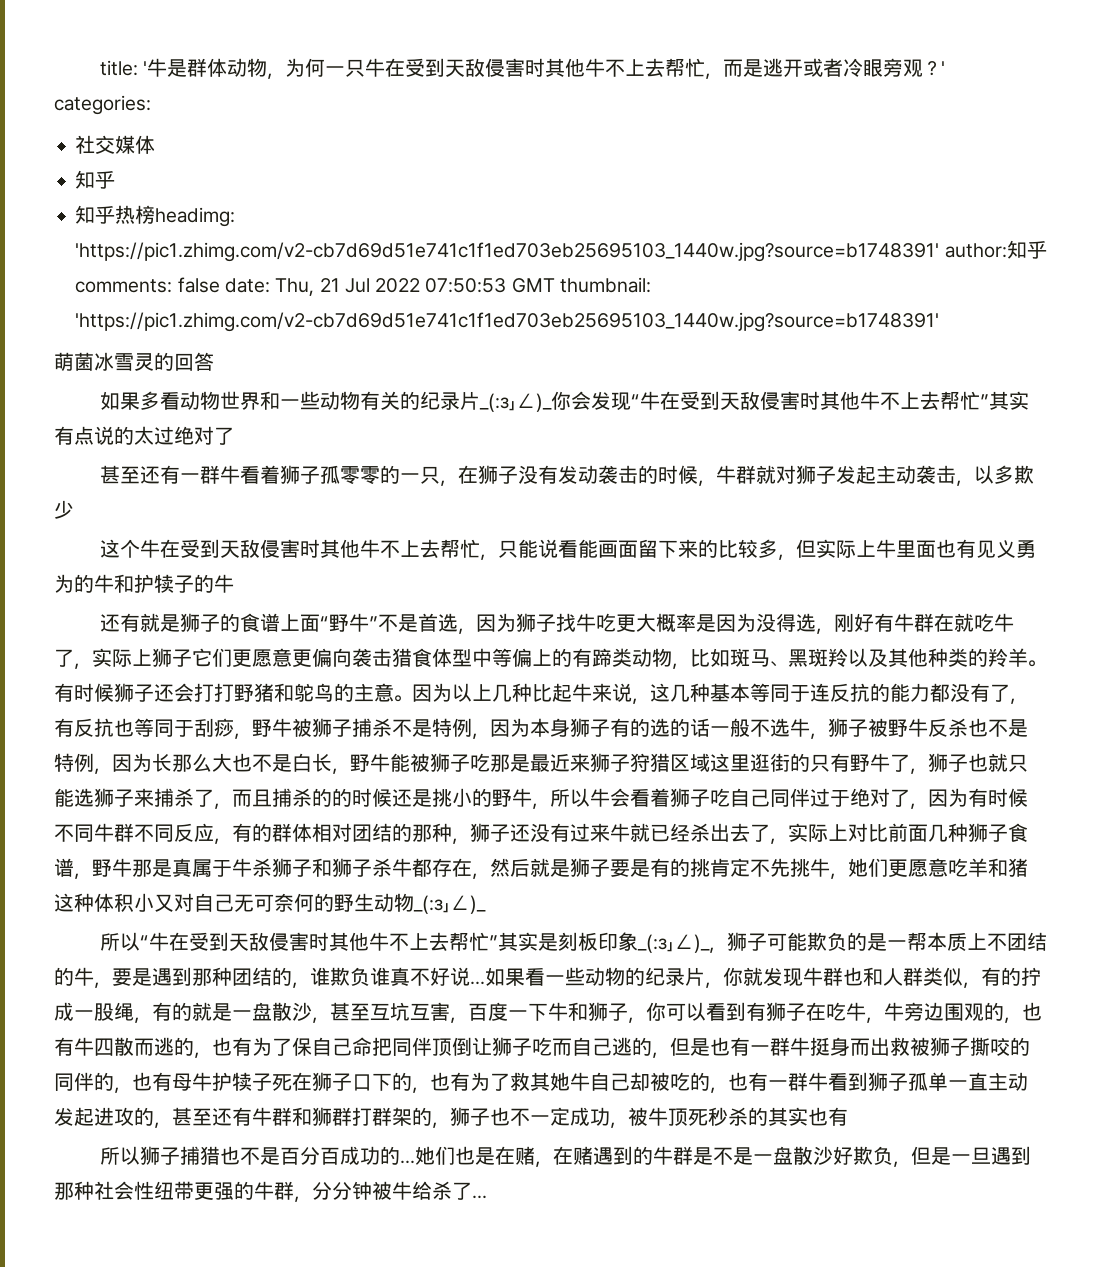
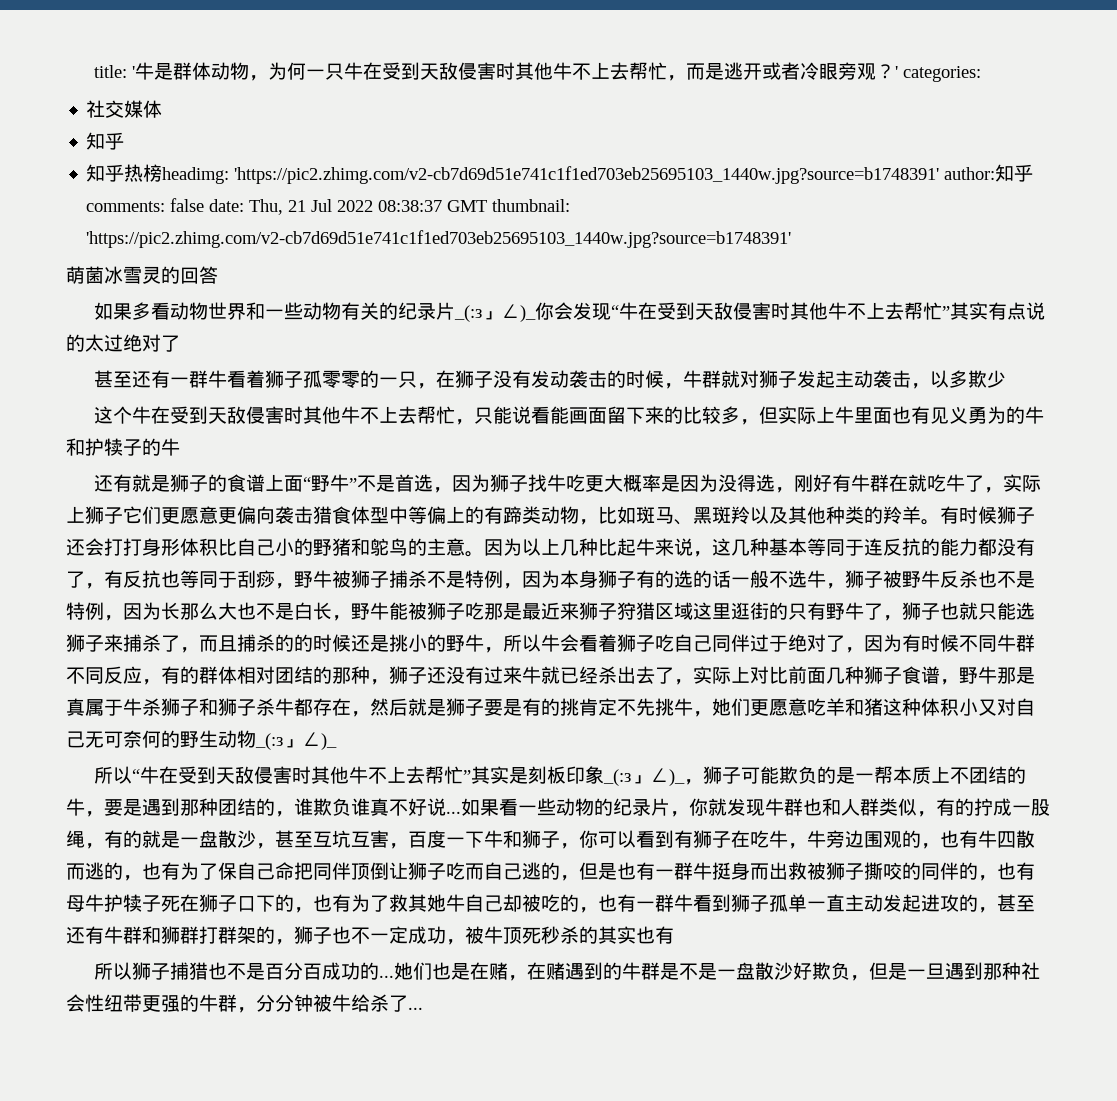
[75,242,940,262] 'https://pic1.zhimg.com/v2-cb7d69d51e741c1f1ed703eb25695103_1440w.jpg?source=b1748391' -> [234,166,940,184] 'https://pic2.zhimg.com/v2-cb7d69d51e741c1f1ed703eb25695103_1440w.jpg?source=b1748391'
[425,278,507,293] 07:50:53 -> [378,200,443,212] 08:38:37
[75,312,940,332] 'https://pic1.zhimg.com/v2-cb7d69d51e741c1f1ed703eb25695103_1440w.jpg?source=b1748391' -> [86,230,792,248] 'https://pic2.zhimg.com/v2-cb7d69d51e741c1f1ed703eb25695103_1440w.jpg?source=b1748391'
(234, 692) none -> [142,538,313,556] 身形体积比自己小的

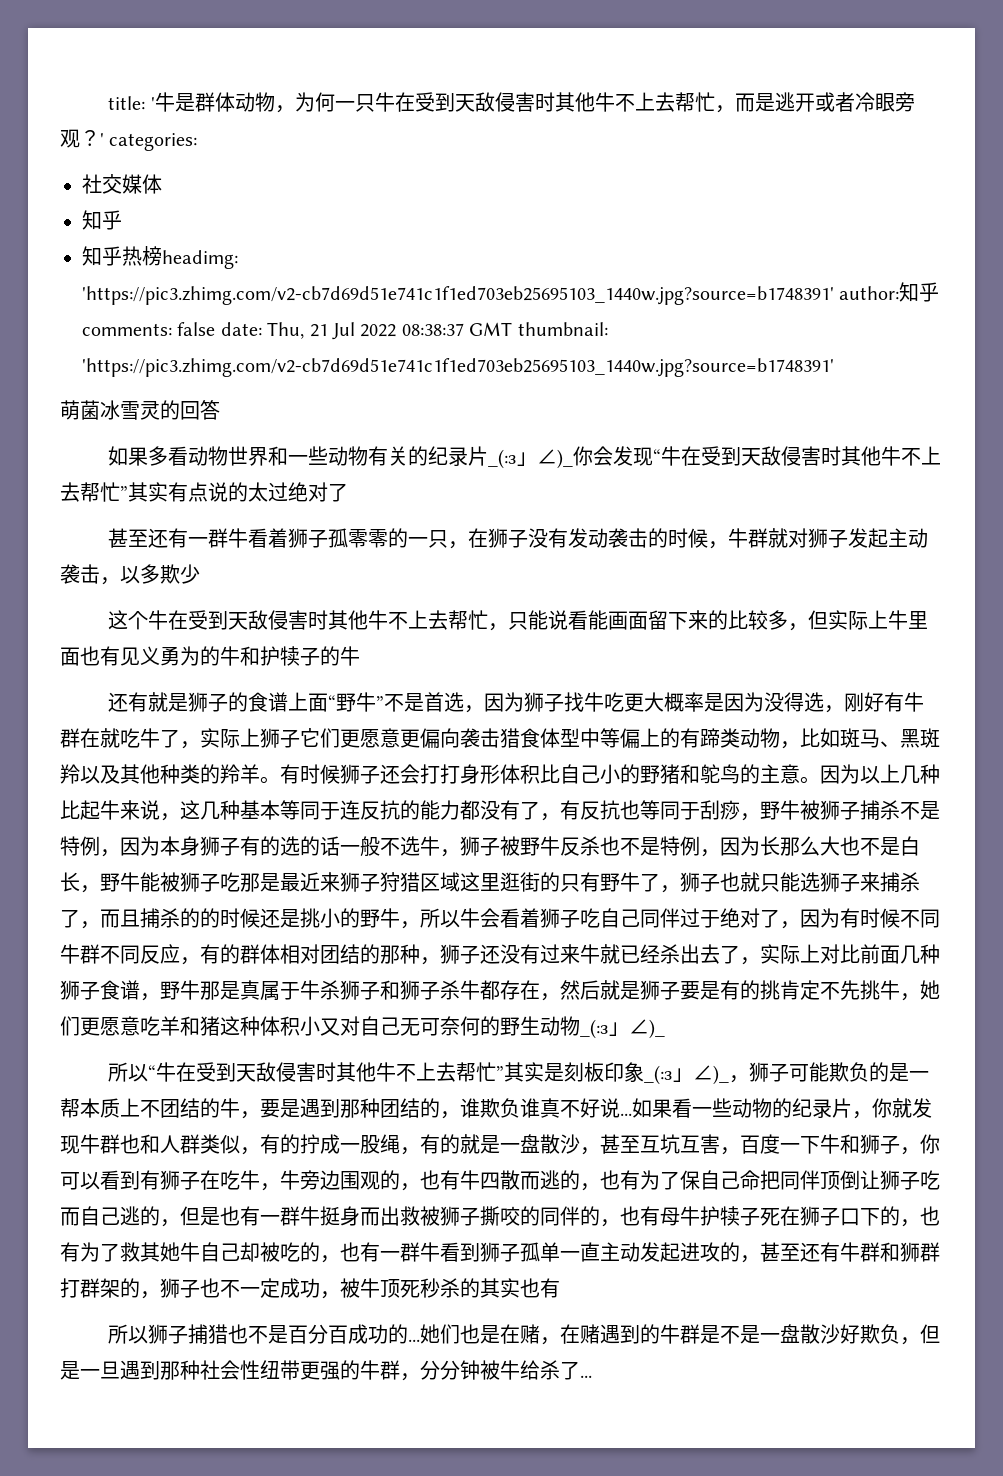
[234,166,940,184] 'https://pic2.zhimg.com/v2-cb7d69d51e741c1f1ed703eb25695103_1440w.jpg?source=b1748391' -> [82,286,834,305] 'https://pic3.zhimg.com/v2-cb7d69d51e741c1f1ed703eb25695103_1440w.jpg?source=b1748391'
[86,230,792,248] 'https://pic2.zhimg.com/v2-cb7d69d51e741c1f1ed703eb25695103_1440w.jpg?source=b1748391' -> [82,358,834,377] 'https://pic3.zhimg.com/v2-cb7d69d51e741c1f1ed703eb25695103_1440w.jpg?source=b1748391'

